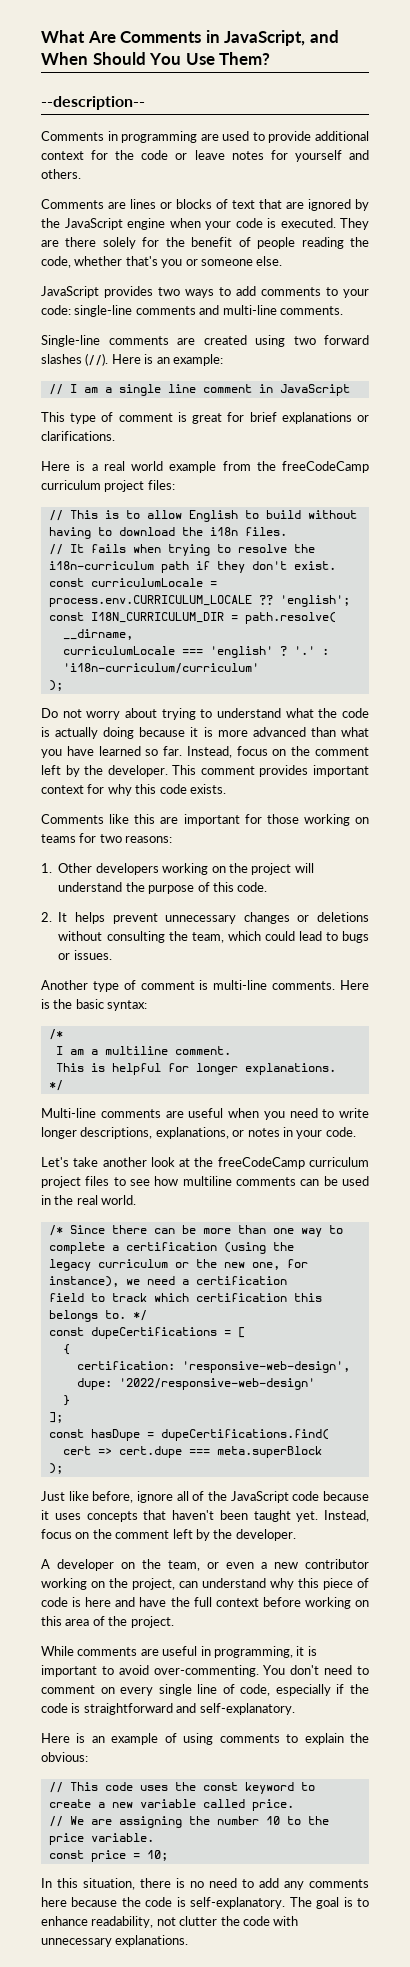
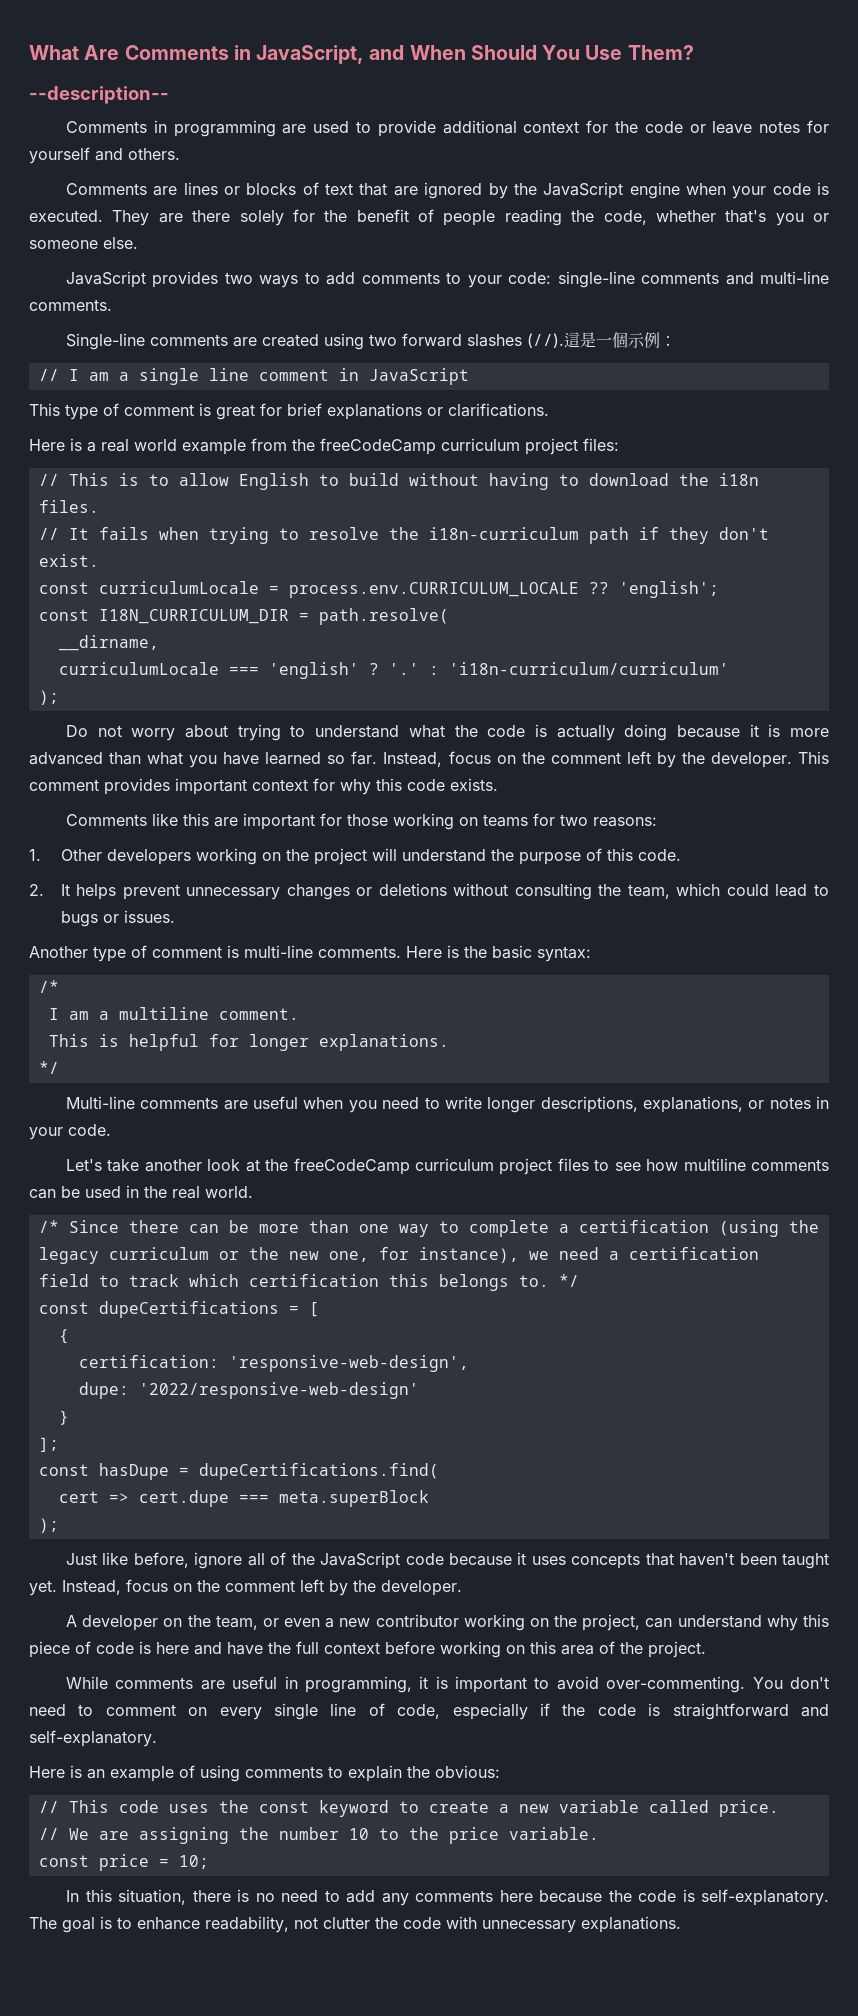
[111,354,223,366] Here is an example: -> [564,332,677,348] 這是一個示例：

